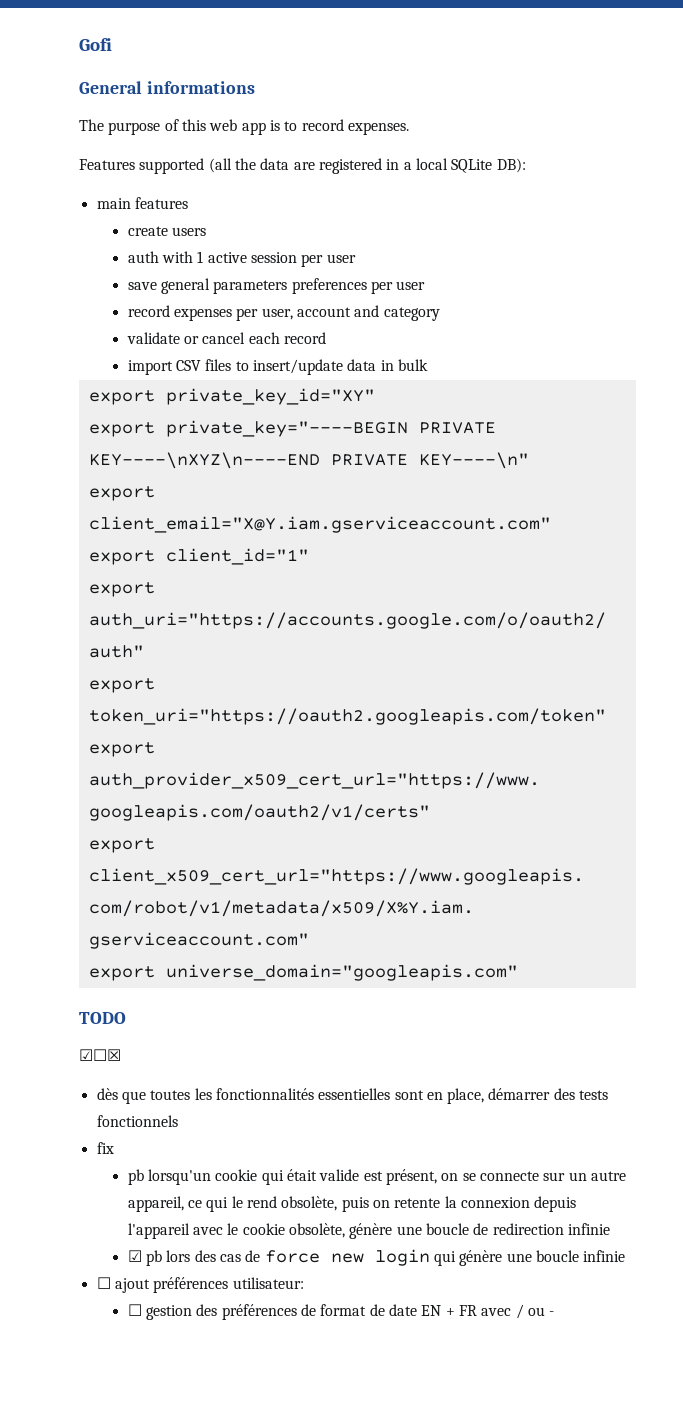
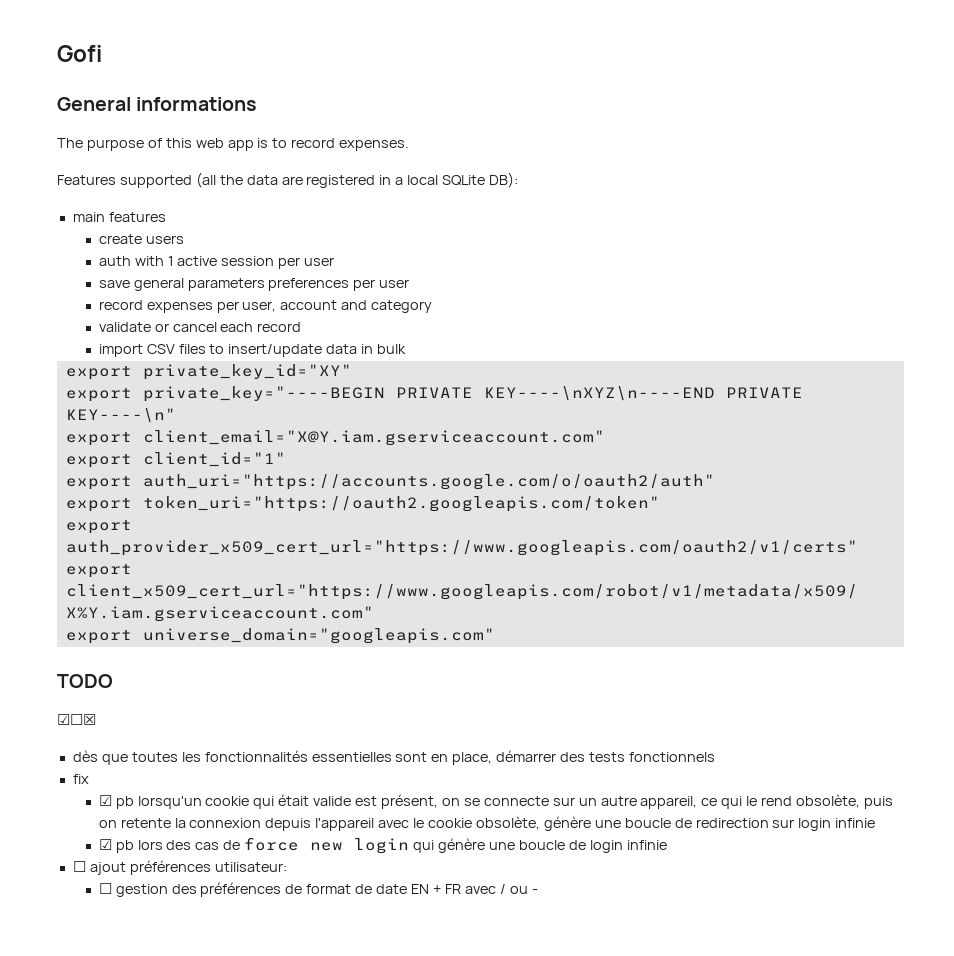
(114, 1148) none -> [98,795,112,806] ☑
(564, 1229) none -> [772,818,832,831] sur login
(580, 1256) none -> [568,840,623,853] de login

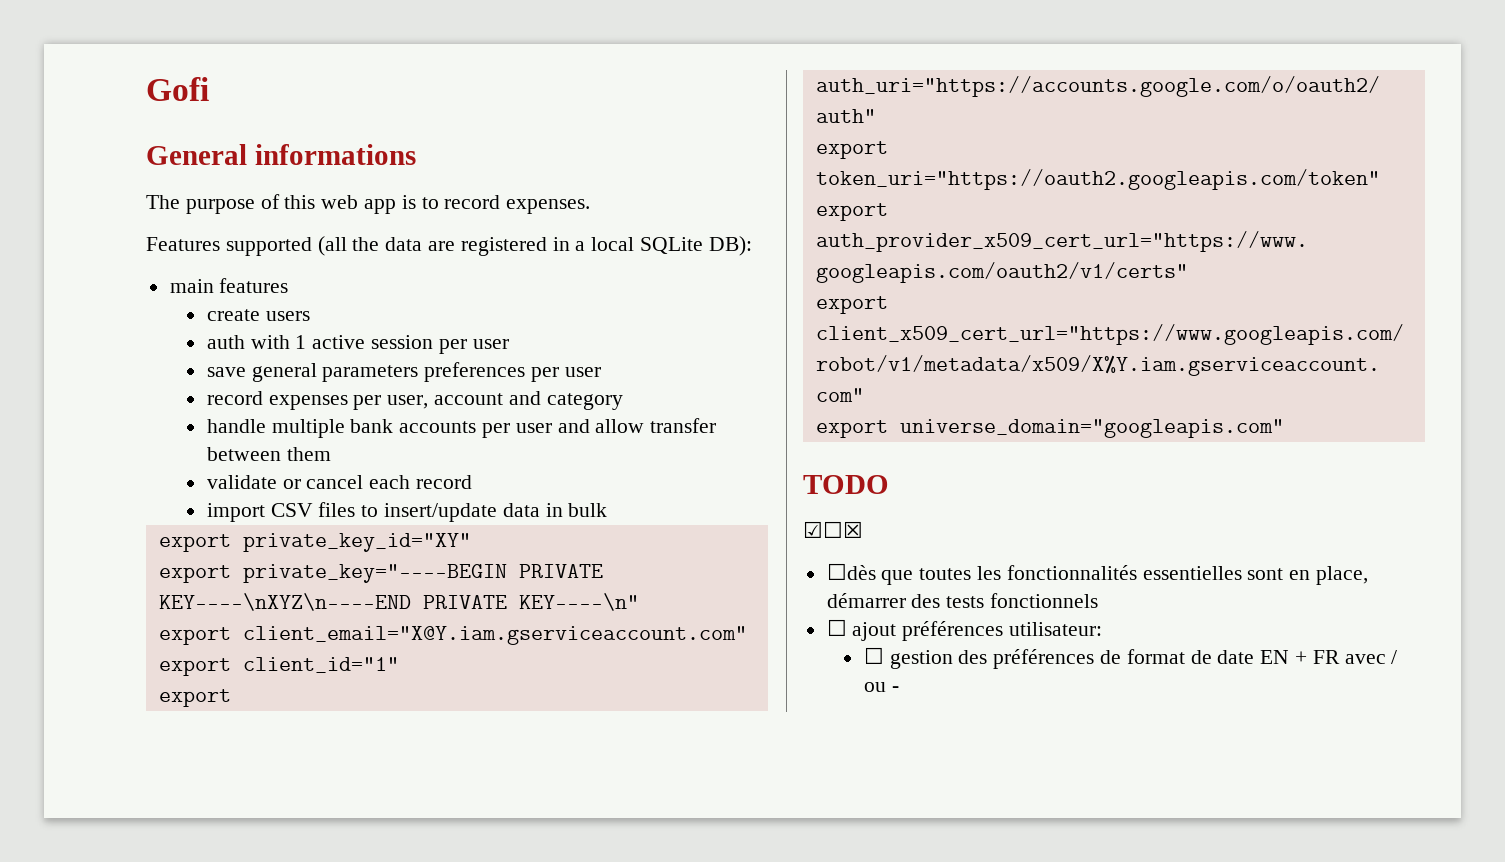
(433, 306) none -> [206,418,717,438] [206,447,331,461] // handle multiple bank accounts per user and allow transfer between them
[72,750,98,762] dès -> [826,563,876,580] ☐dès
[72,774,89,784] [98,794,893,809] [98,816,876,831] [98,837,667,854] // fix // ☑ pb lorsqu'un cookie qui était valide est présent, on se connecte sur un autre appareil, ce qui le rend obsolète, puis on retente la connexion depuis l'appareil avec le cookie obsolète, génère une boucle de redirection sur login infinie // ☑ pb lors des cas de force new login qui génère une boucle de login infinie -> (1099, 600) none

